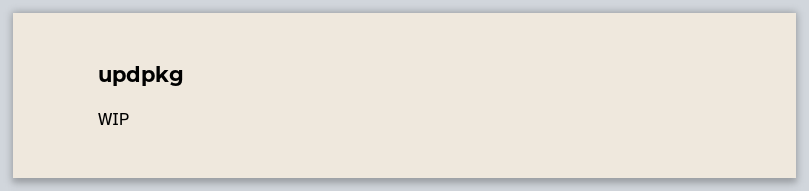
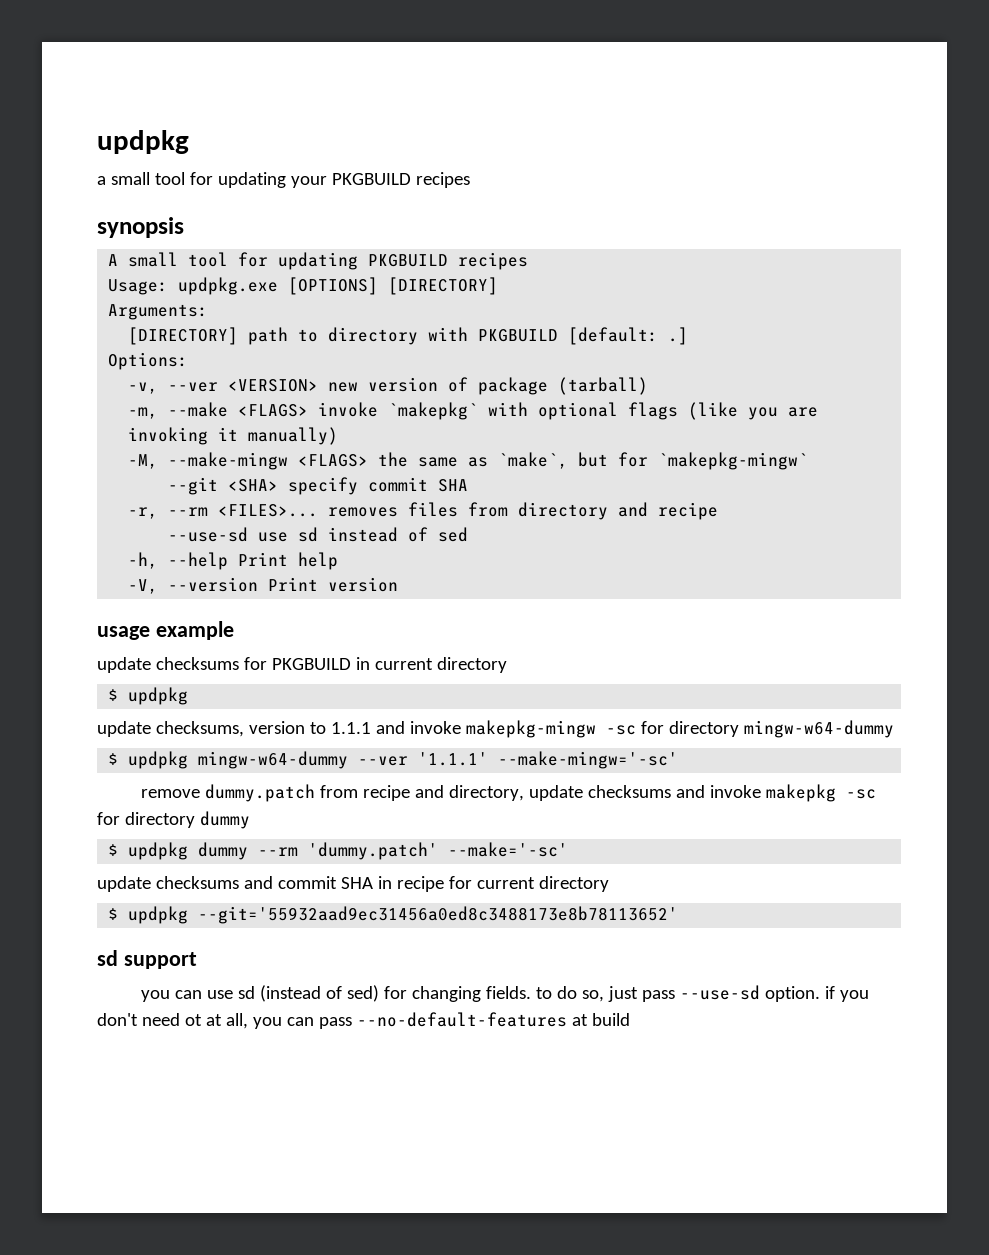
[98,66,184,86] [98,113,129,125] updpkg // WIP -> [97,130,189,154] [97,172,470,188] [97,217,184,238] [108,252,529,270] [108,277,499,295] [108,304,209,320] [128,327,689,345] [108,352,189,370] [128,377,649,395] [128,402,819,420] [128,427,339,445] [128,452,809,470] [168,477,469,495] [128,502,719,520] [168,527,469,542] [128,552,339,570] [128,577,399,594] [97,621,234,640] [97,657,507,673] [108,687,189,705] [97,720,894,738] [108,751,679,769] [140,784,876,802] [97,811,250,829] [108,842,569,860] [97,876,609,892] [108,906,679,924] [97,950,197,969] [140,985,869,1002] [97,1012,630,1029] updpkg // a small tool for updating your PKGBUILD recipes // synopsis // A small tool for updating PKGBUILD recipes // Usage: updpkg.exe [OPTIONS] [DIRECTORY] // Arguments: // [DIRECTORY] path to directory with PKGBUILD [default: .] // Options: // -v, --ver <VERSION> new version of package (tarball) // -m, --make <FLAGS> invoke `makepkg` with optional flags (like you are invoking it manually) // -M, --make-mingw <FLAGS> the same as `make`, but for `makepkg-mingw` // --git <SHA> specify commit SHA // -r, --rm <FILES>... removes files from directory and recipe // --use-sd use sd instead of sed // -h, --help Print help // -V, --version Print version // usage example // update checksums for PKGBUILD in current directory // $ updpkg // update checksums, version to 1.1.1 and invoke makepkg-mingw -sc for directory mingw-w64-dummy // $ updpkg mingw-w64-dummy --ver '1.1.1' --make-mingw='-sc' // remove dummy.patch from recipe and directory, update checksums and invoke makepkg -sc for directory dummy // $ updpkg dummy --rm 'dummy.patch' --make='-sc' // update checksums and commit SHA in recipe for current directory // $ updpkg --git='55932aad9ec31456a0ed8c3488173e8b78113652' // sd support // you can use sd (instead of sed) for changing fields. to do so, just pass --use-sd option. if you don't need ot at all, you can pass --no-default-features at build

